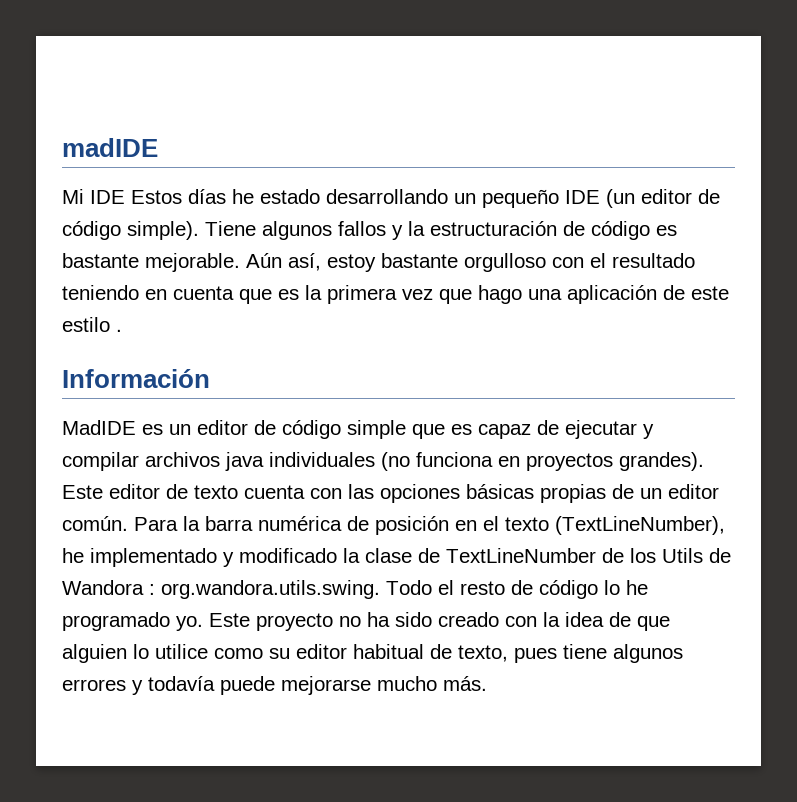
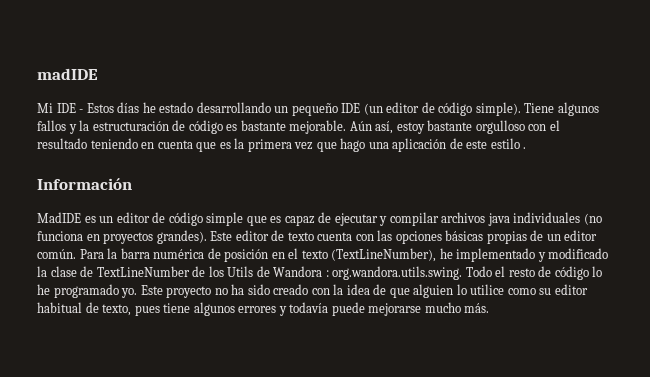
(125, 197) none -> [79,109,84,113] -

